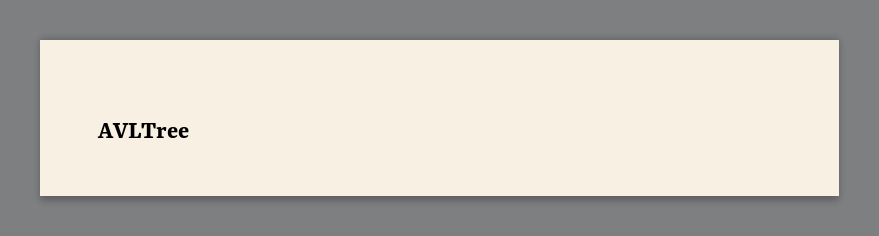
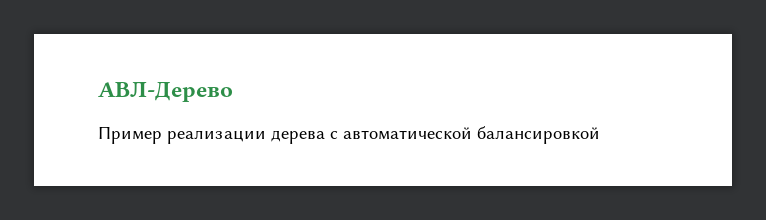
[97,123,189,138] AVLTree -> [98,81,233,102] [98,126,600,144] АВЛ-Дерево // Пример реализации дерева с автоматической балансировкой

